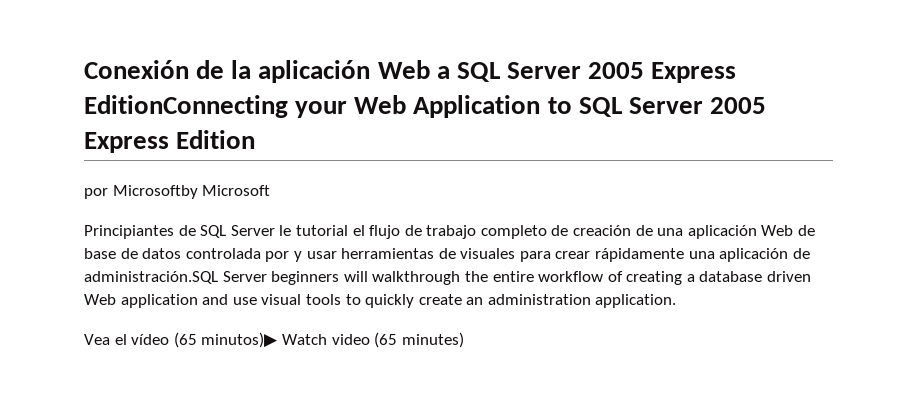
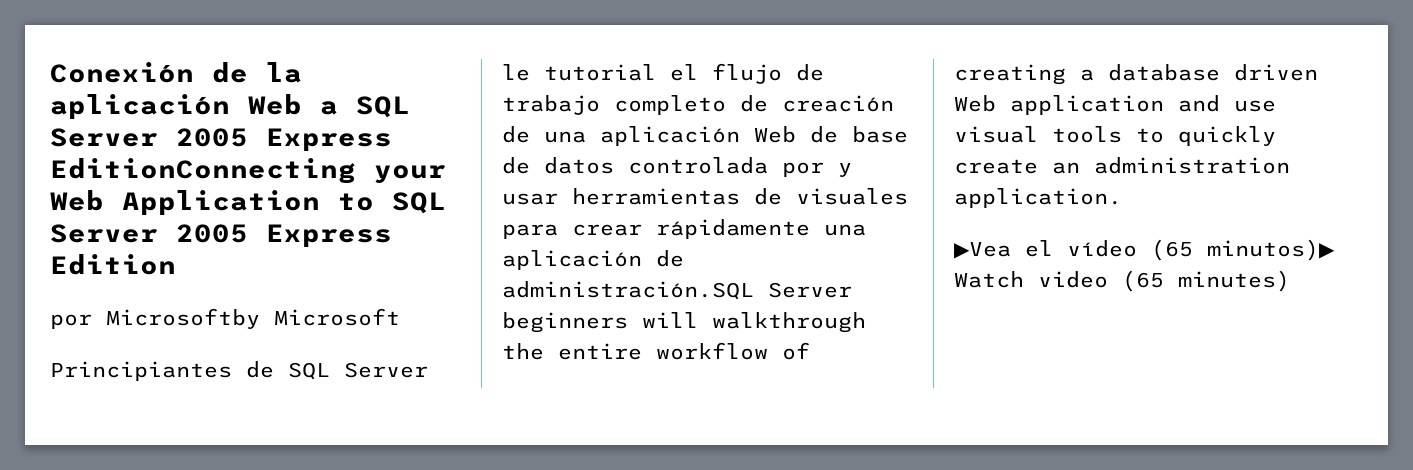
[84,334,110,345] Vea -> [954,242,1011,259] ▶Vea

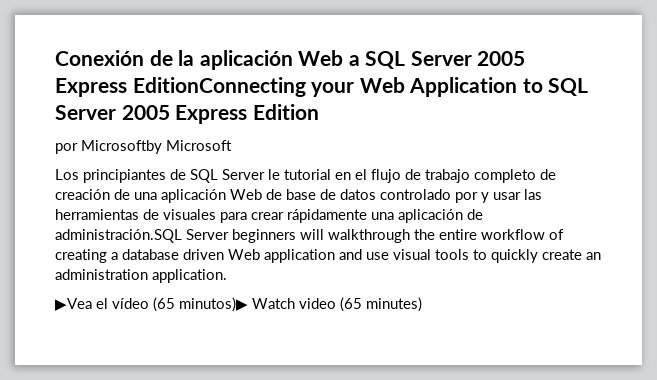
[50,361,232,381] Principiantes -> [55,169,166,183] Los principiantes
(656, 72) none -> [335,172,351,180] en
[628,157,768,174] controlada -> [380,189,451,200] controlado
(558, 199) none -> [524,189,542,200] las

